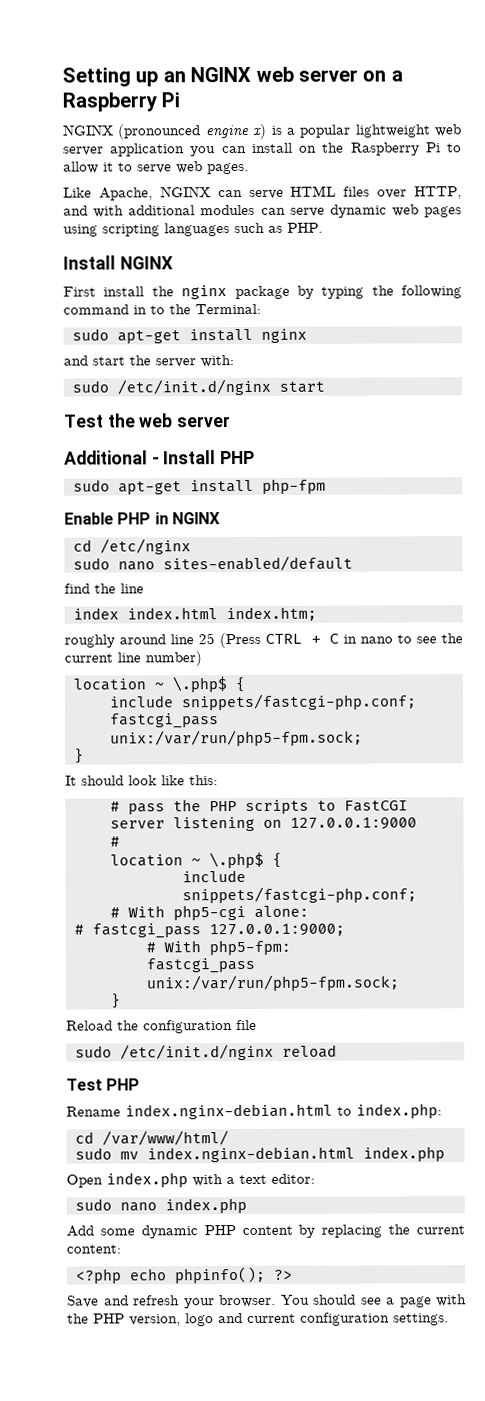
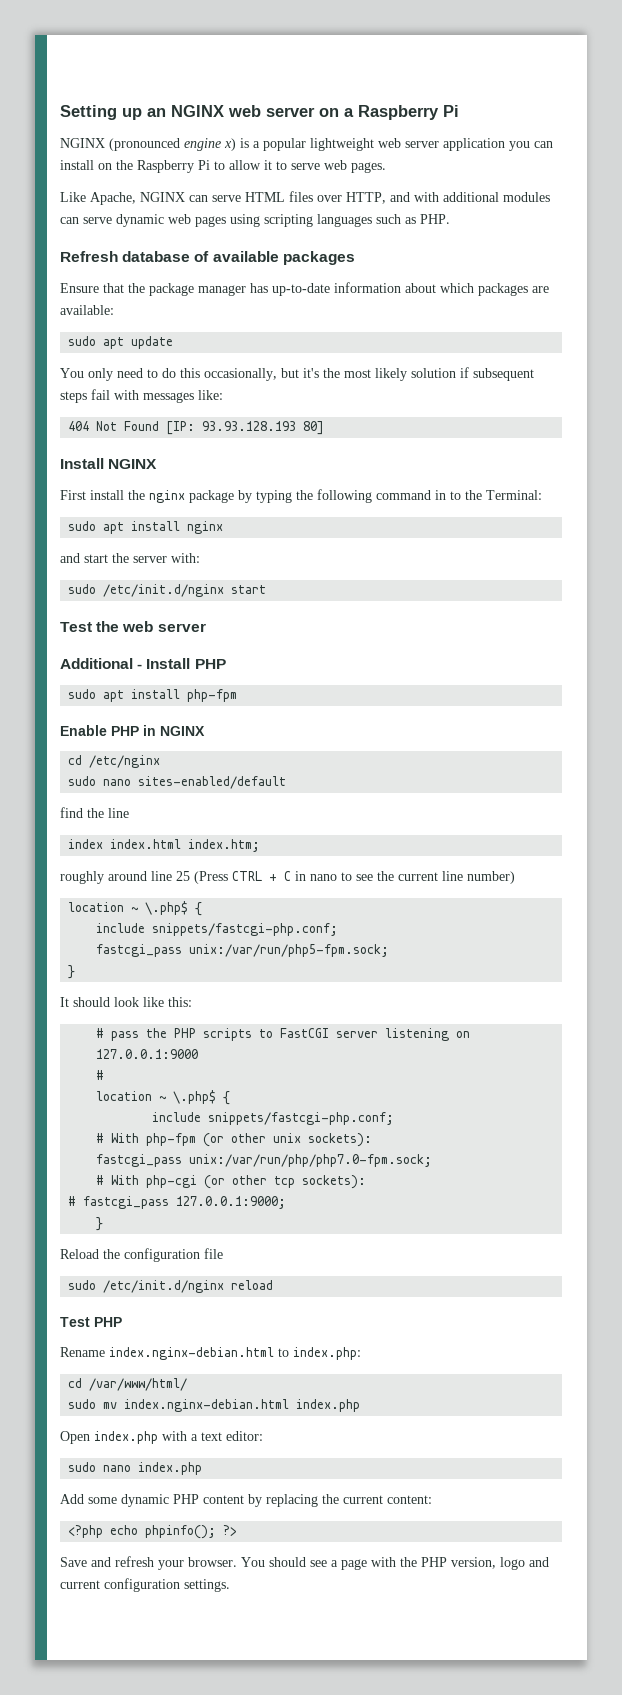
(323, 227) none -> [60,251,355,265] [60,282,549,296] [60,305,114,315] [68,336,174,349] [60,367,534,381] [60,389,223,403] [68,421,325,435] // Refresh database of available packages // Ensure that the package manager has up-to-date information about which packages are available: // sudo apt update // You only need to do this occasionally, but it's the most likely solution if subsequent steps fail with messages like: // 404 Not Found [IP: 93.93.128.193 80]
[116,330,181,344] apt-get -> [103,522,125,534] apt
[117,481,182,495] apt-get -> [103,690,125,702] apt
[172,904,309,921] [73,923,345,939] [145,939,291,956] [145,957,255,974] [145,974,400,992] php5-cgi alone: // # fastcgi_pass 127.0.0.1:9000; // # With php5-fpm: // fastcgi_pass unix:/var/run/php5-fpm.sock; -> [146,1133,373,1147] [96,1154,433,1167] [96,1175,367,1189] [68,1196,287,1209] php-fpm (or other unix sockets): // fastcgi_pass unix:/var/run/php/php7.0-fpm.sock; // # With php-cgi (or other tcp sockets): // # fastcgi_pass 127.0.0.1:9000;

